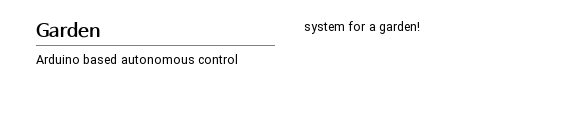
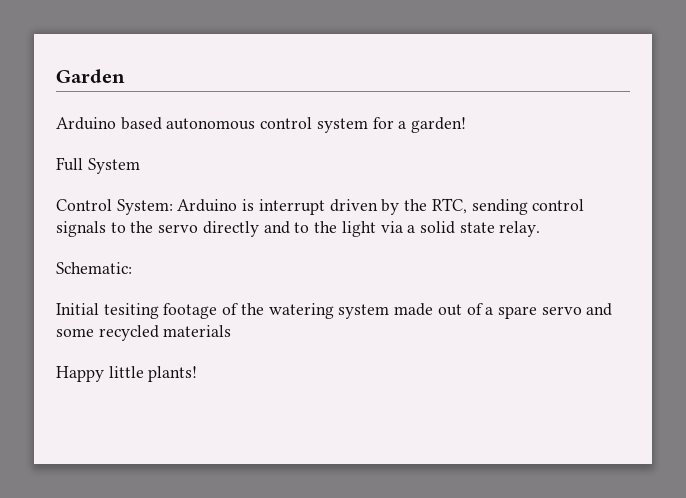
(421, 27) none -> [56,157,140,174] [56,198,585,215] [56,221,541,237] [56,262,132,274] [56,303,613,319] [56,325,232,341] [56,366,198,382] // Full System // Control System: Arduino is interrupt driven by the RTC, sending control signals to the servo directly and to the light via a solid state relay. // Schematic: // Initial tesiting footage of the watering system made out of a spare servo and some recycled materials // Happy little plants!

